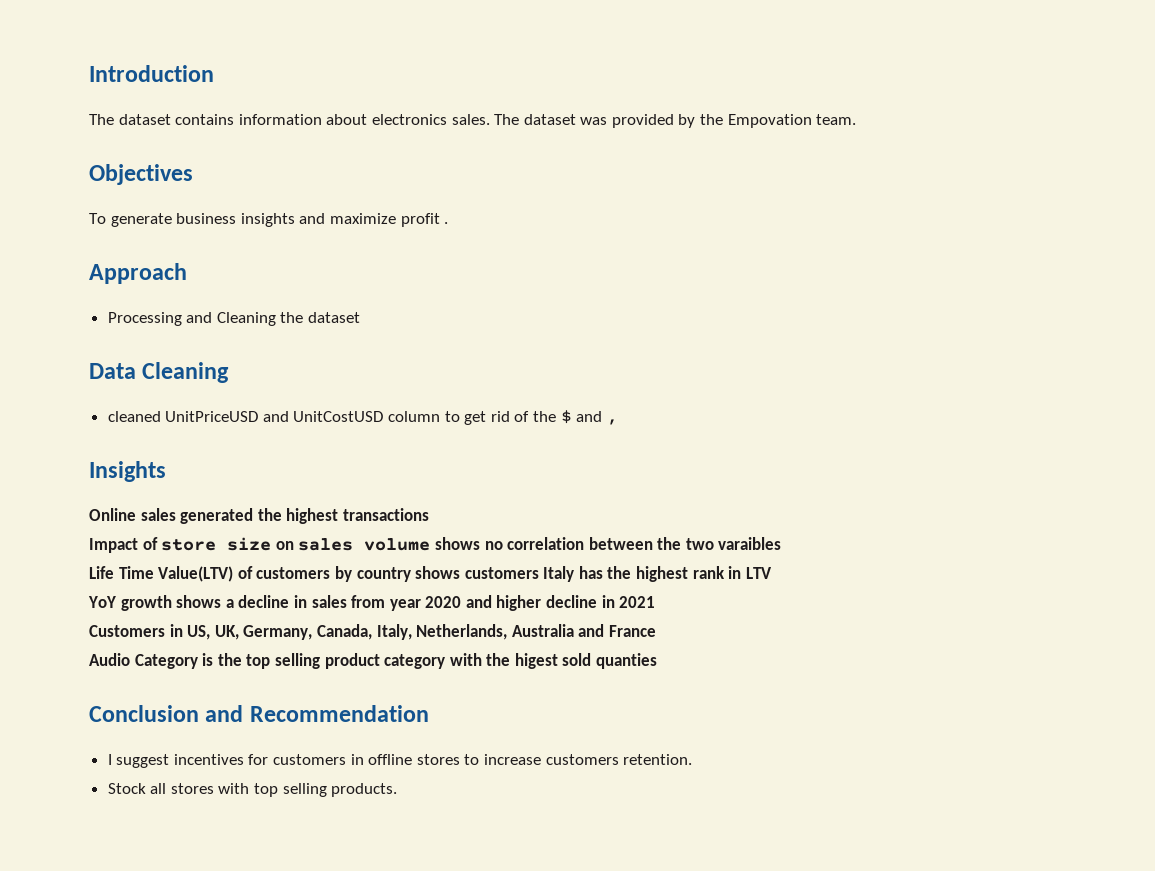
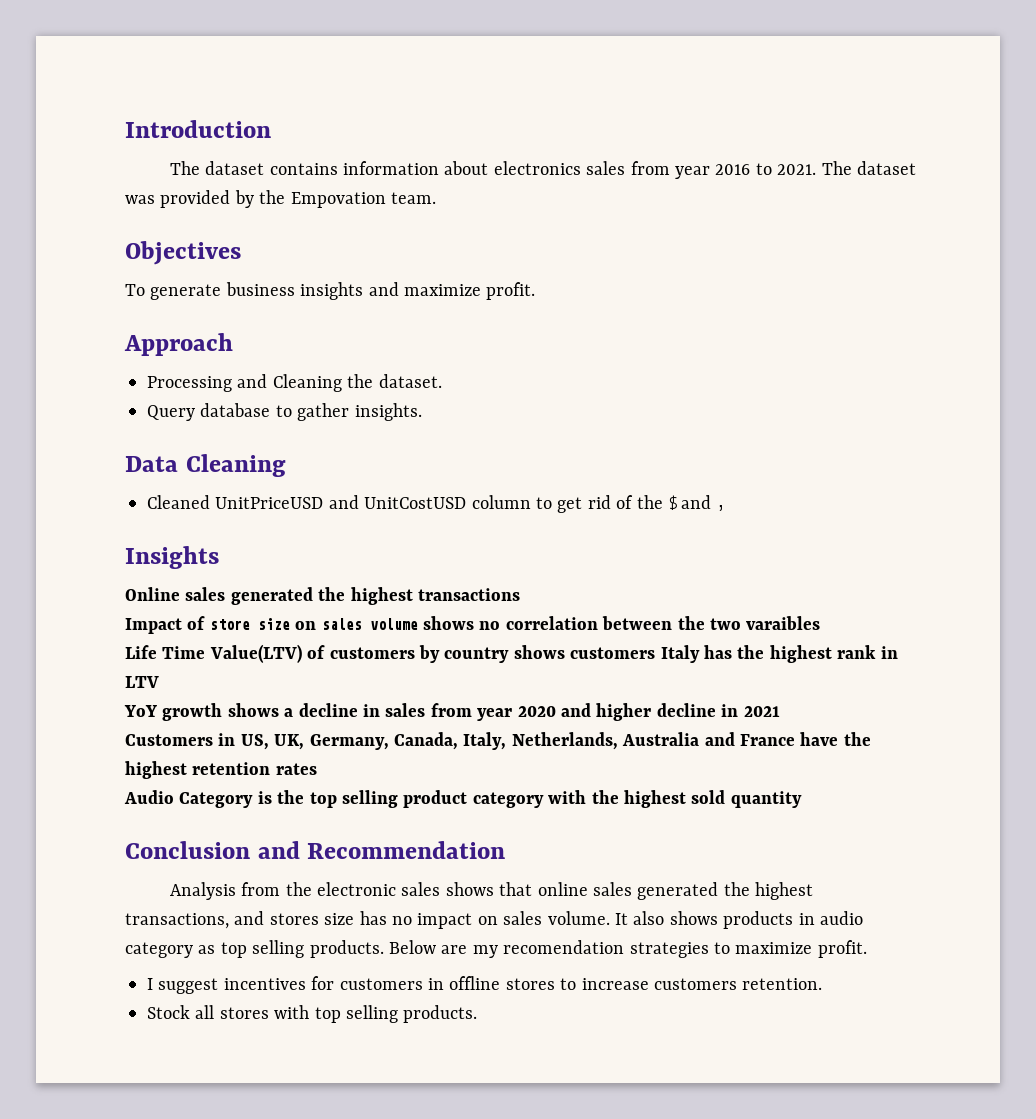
[451,114,490,125] sales. -> [586,161,817,179] sales from year 2016 to 2021.
[400,213,449,227] profit . -> [486,282,536,300] profit.
[308,312,361,323] dataset -> [378,374,442,388] [147,403,422,421] dataset. // Query database to gather insights.
[107,411,161,422] cleaned -> [147,495,210,509] Cleaned
(656, 631) none -> [800,732,871,746] [125,761,317,779] have the highest retention rates
[514,653,658,669] higest sold quanties -> [623,790,802,808] highest sold quantity
(429, 713) none -> [169,882,814,900] [125,911,863,929] [125,940,867,958] // Analysis from the electronic sales shows that online sales generated the highest transactions, and stores size has no impact on sales volume. It also shows products in audio category as top selling products. Below are my recomendation strategies to maximize profit.

